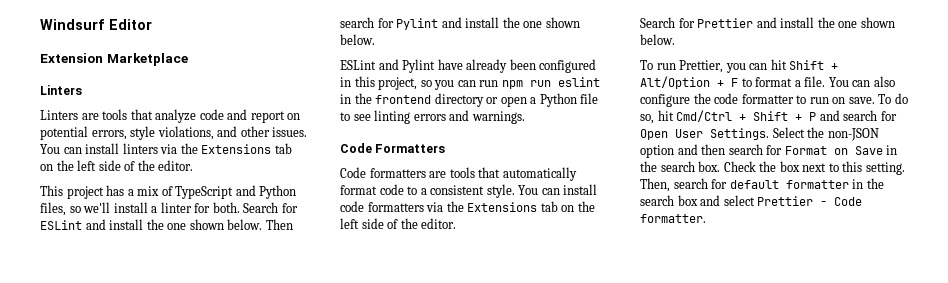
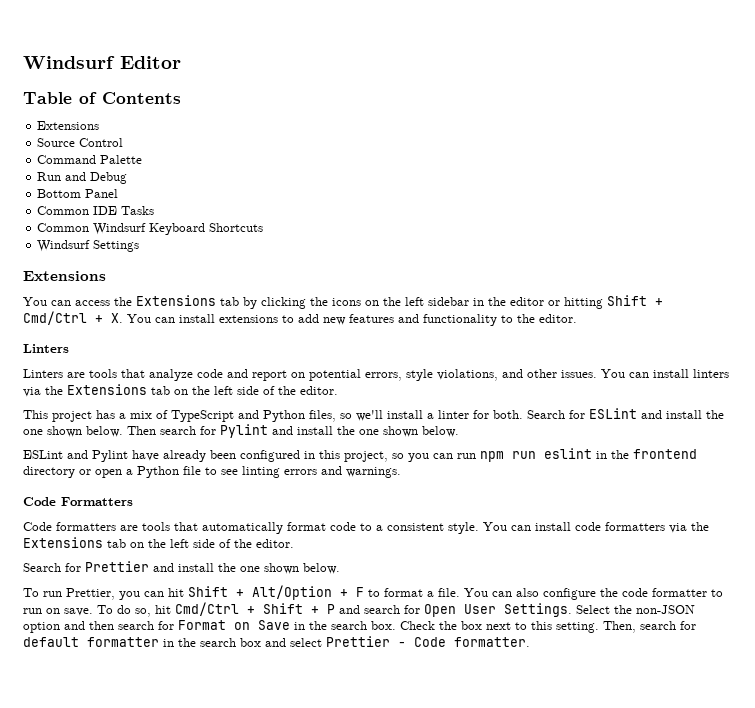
[40,53,188,66] Extension Marketplace -> [23,92,181,104] [37,121,100,130] [37,138,124,147] [37,155,143,164] [37,172,128,184] [37,189,119,198] [37,206,155,215] [37,223,264,235] [37,240,140,252] [23,271,106,281] [23,295,663,309] [23,311,577,326] Table of Contents // Extensions // Source Control // Command Palette // Run and Debug // Bottom Panel // Common IDE Tasks // Common Windsurf Keyboard Shortcuts // Windsurf Settings // Extensions // You can access the Extensions tab by clicking the icons on the left sidebar in the editor or hitting Shift + Cmd/Ctrl + X. You can install extensions to add new features and functionality to the editor.

